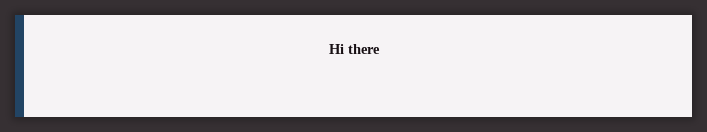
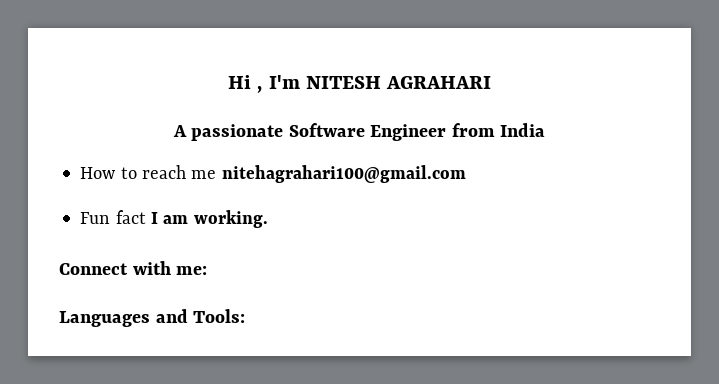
[347,44,380,54] there -> [257,75,491,93] [172,123,546,141] [80,165,466,183] [80,210,268,228] [59,261,208,275] [59,309,246,327] , I'm NITESH AGRAHARI // A passionate Software Engineer from India // How to reach me nitehagrahari100@gmail.com // Fun fact I am working. // Connect with me: // Languages and Tools:

